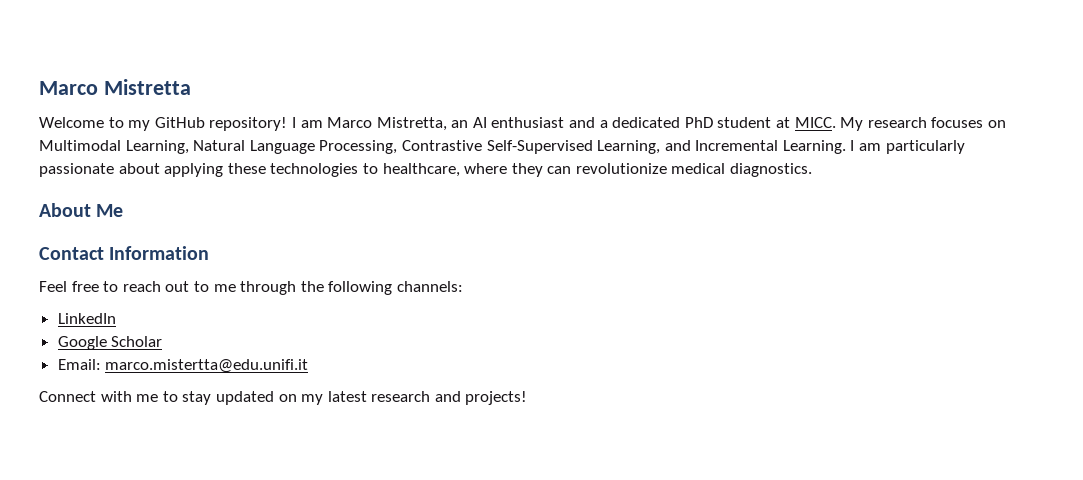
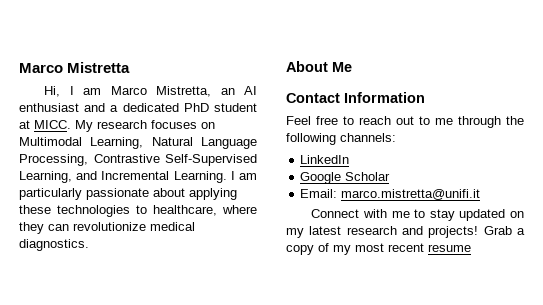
[39,117,288,131] Welcome to my GitHub repository! -> [44,86,61,97] Hi,
[105,359,309,373] marco.mistertta@edu.unifi.it -> [341,189,481,200] marco.mistretta@unifi.it
(528, 398) none -> [483,226,525,235] [286,243,471,255] Grab a copy of my most recent resume

